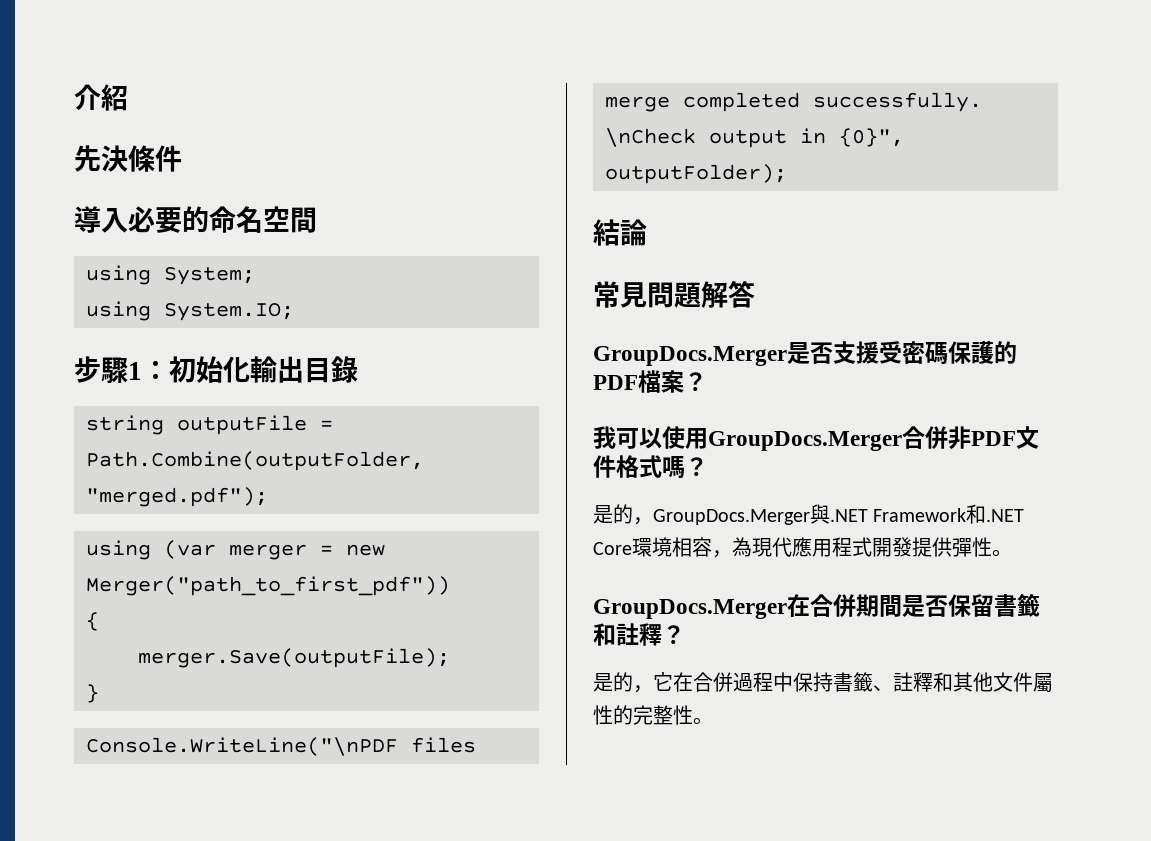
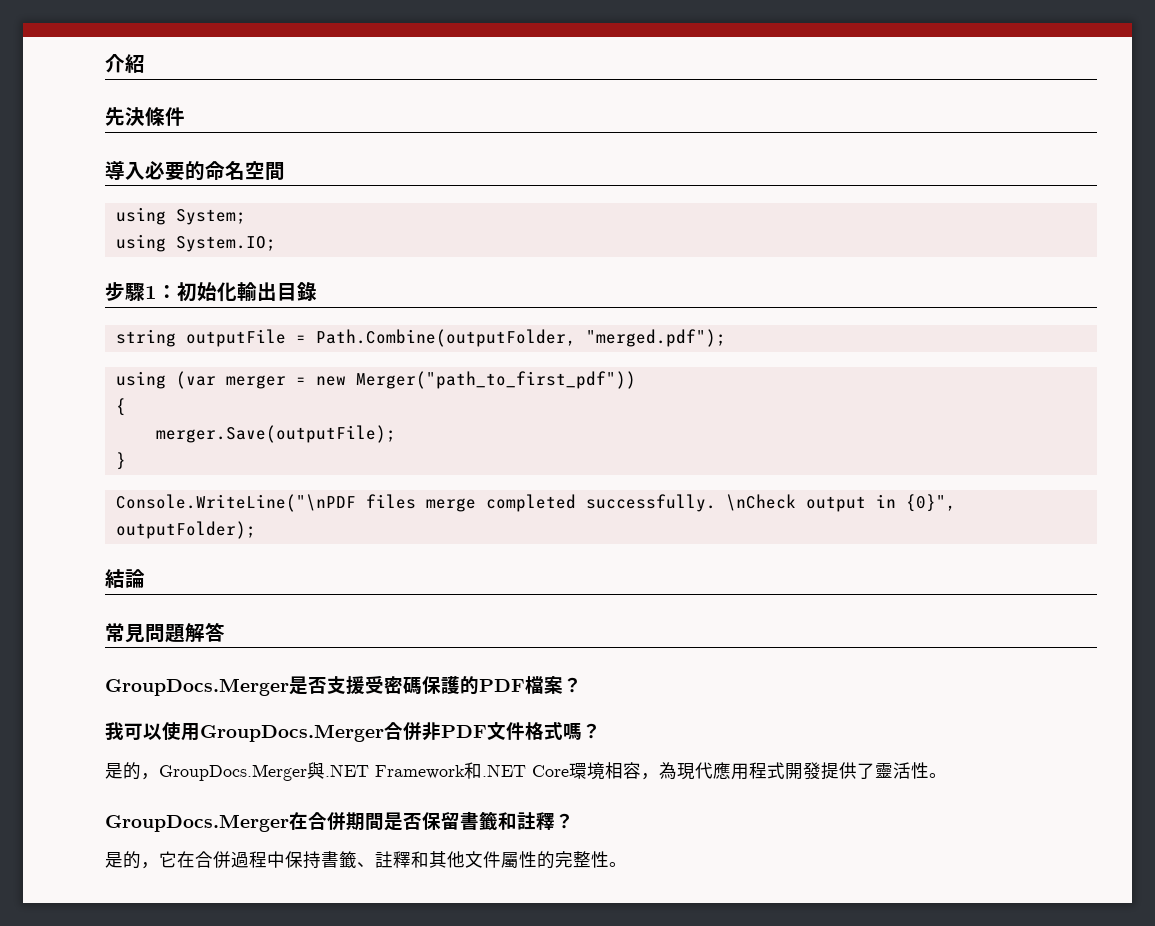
[952,538,972,557] 彈 -> [857,762,911,779] 了靈活

